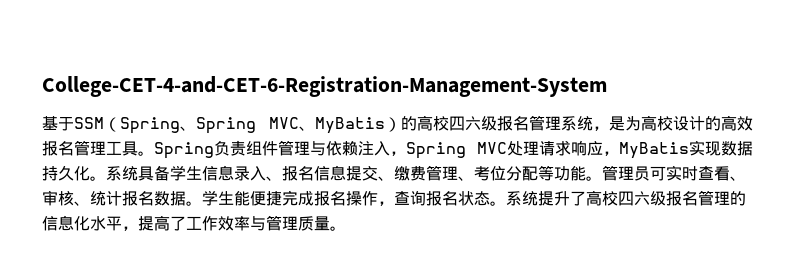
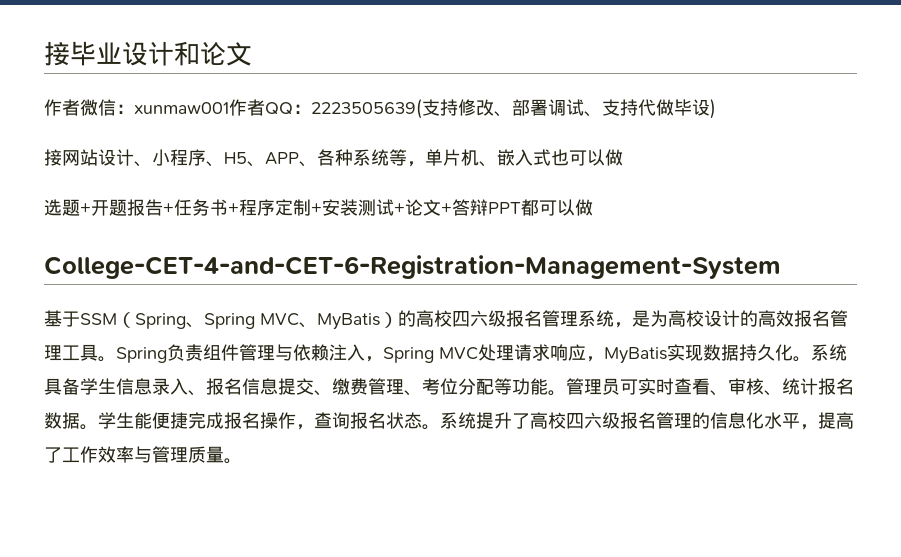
(42, 86) none -> [44,41,252,66] [44,99,716,119] [44,149,623,167] [44,199,593,216] 接毕业设计和论文 // 作者微信：xunmaw001作者QQ：2223505639(支持修改、部署调试、支持代做毕设) // 接网站设计、小程序、H5、APP、各种系统等，单片机、嵌入式也可以做 // 选题+开题报告+任务书+程序定制+安装测试+论文+答辩PPT都可以做 //

